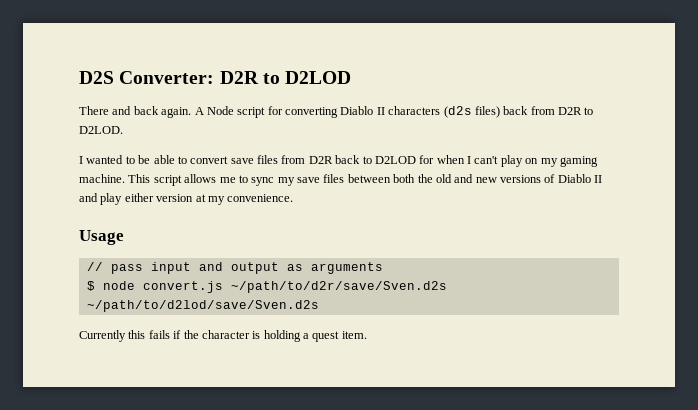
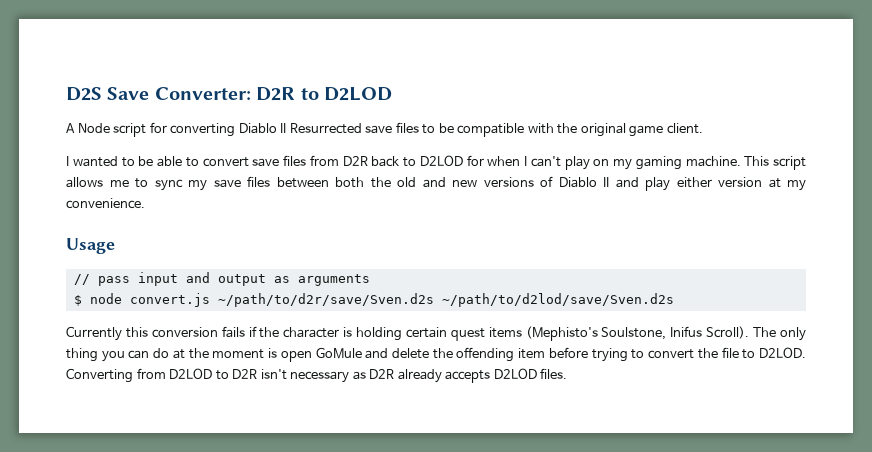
(114, 77) none -> [107,87,150,100] Save
[79,106,192,118] There and back again. -> (392, 94) none
[388,106,594,118] [79,126,123,134] characters (d2s files) back from D2R to D2LOD. -> [289,122,703,137] Resurrected save files to be compatible with the original game client.
(146, 334) none -> [151,327,218,338] conversion
[303,331,367,342] a quest item. -> [405,326,806,341] [66,347,807,362] [66,368,568,383] certain quest items (Mephisto's Soulstone, Inifus Scroll). The only thing you can do at the moment is open GoMule and delete the offending item before trying to convert the file to D2LOD. Converting from D2LOD to D2R isn't necessary as D2R already accepts D2LOD files.

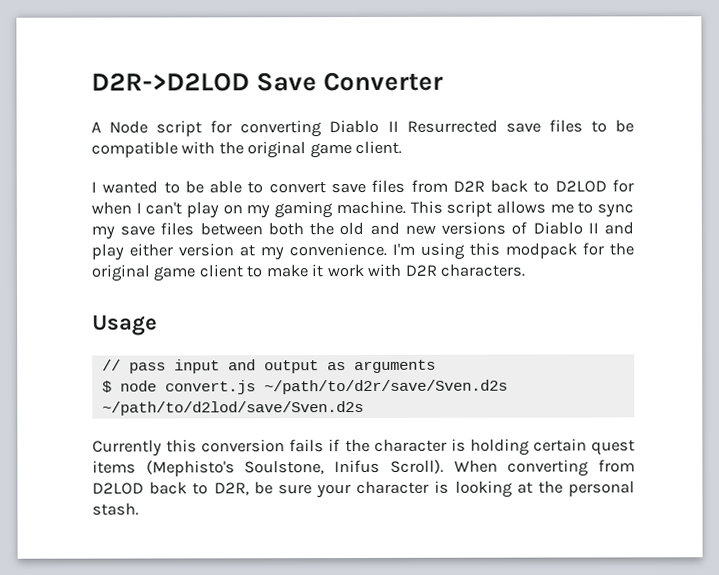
[66,87,392,101] D2S Save Converter: D2R to D2LOD -> [91,71,445,92] D2R->D2LOD Save Converter
(145, 203) none -> [392,242,634,260] [91,263,526,282] I'm using this modpack for the original game client to make it work with D2R characters.
[753,327,806,341] [66,347,807,362] [66,368,568,383] The only thing you can do at the moment is open GoMule and delete the offending item before trying to convert the file to D2LOD. Converting from D2LOD to D2R isn't necessary as D2R already accepts D2LOD files. -> [453,459,635,477] [92,480,635,499] [92,502,139,516] When converting from D2LOD back to D2R, be sure your character is looking at the personal stash.

